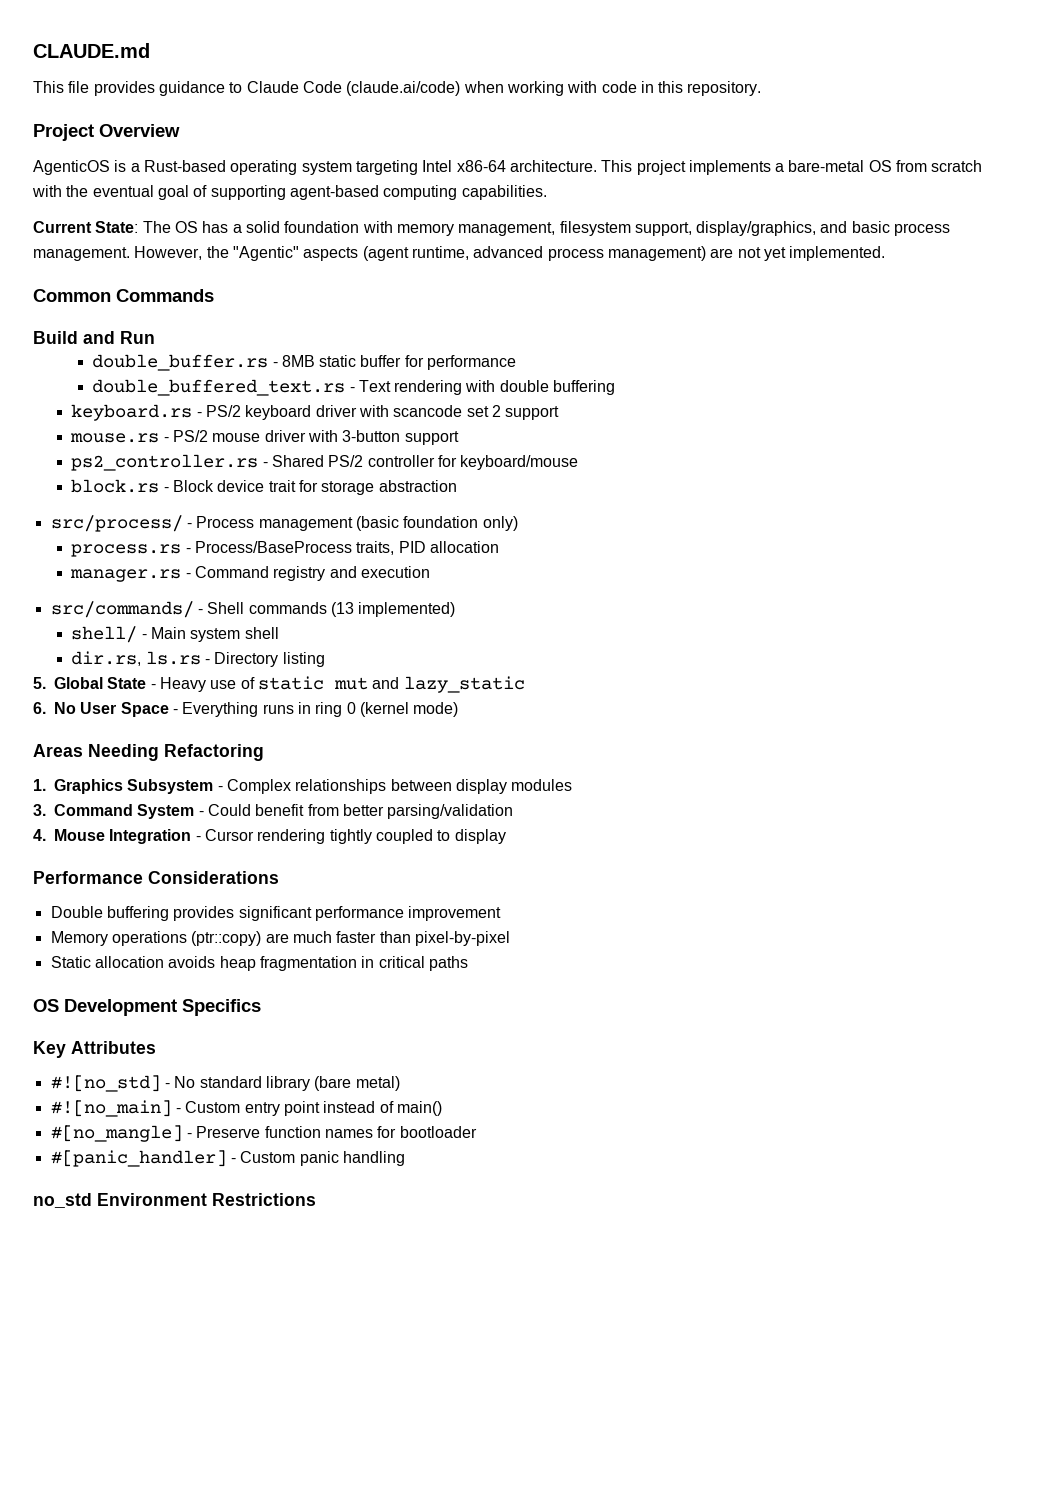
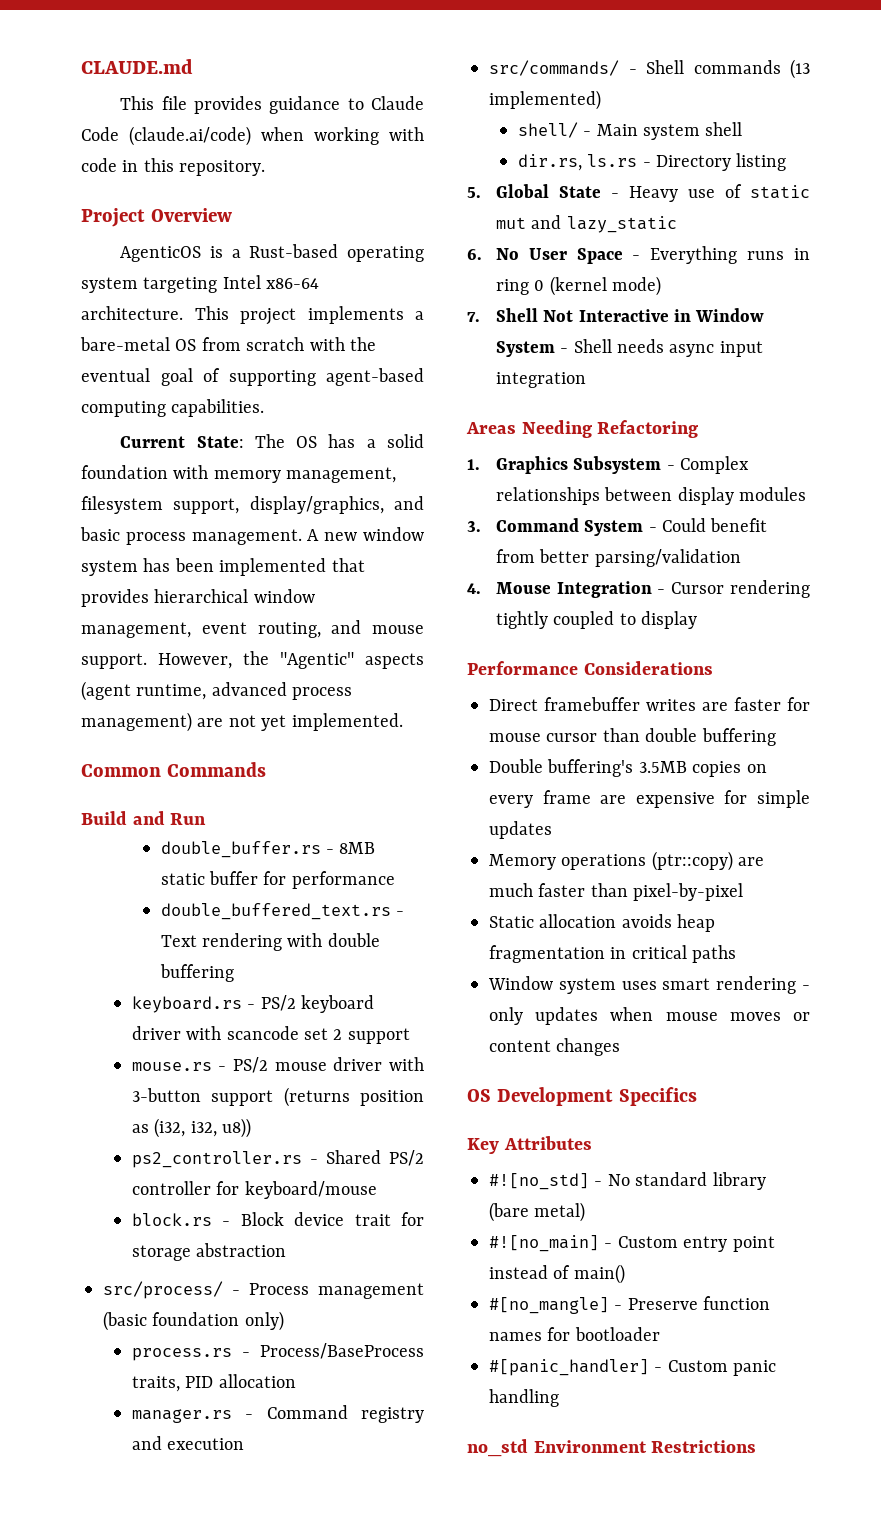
(130, 254) none -> [307,527,425,541] [81,558,365,576] [81,589,315,607] [81,620,424,638] [81,653,147,669] A new window system has been implemented that provides hierarchical window management, event routing, and mouse support.
(459, 438) none -> [283,1087,424,1107] [131,1118,252,1138] (returns position as (i32, i32, u8))
(459, 709) none -> [467,308,765,322] [495,339,763,357] [495,372,586,388] // 7. Shell Not Interactive in Window System - Shell needs async input integration
[50,906,502,921] Double buffering provides significant performance improvement -> [489,697,810,711] [489,728,776,746] [489,759,767,777] [489,790,810,808] [489,821,552,839] Direct framebuffer writes are faster for mouse cursor than double buffering // Double buffering's 3.5MB copies on every frame are expensive for simple updates
(468, 963) none -> [488,976,810,994] [489,1007,810,1025] [489,1038,621,1056] // Window system uses smart rendering - only updates when mouse moves or content changes

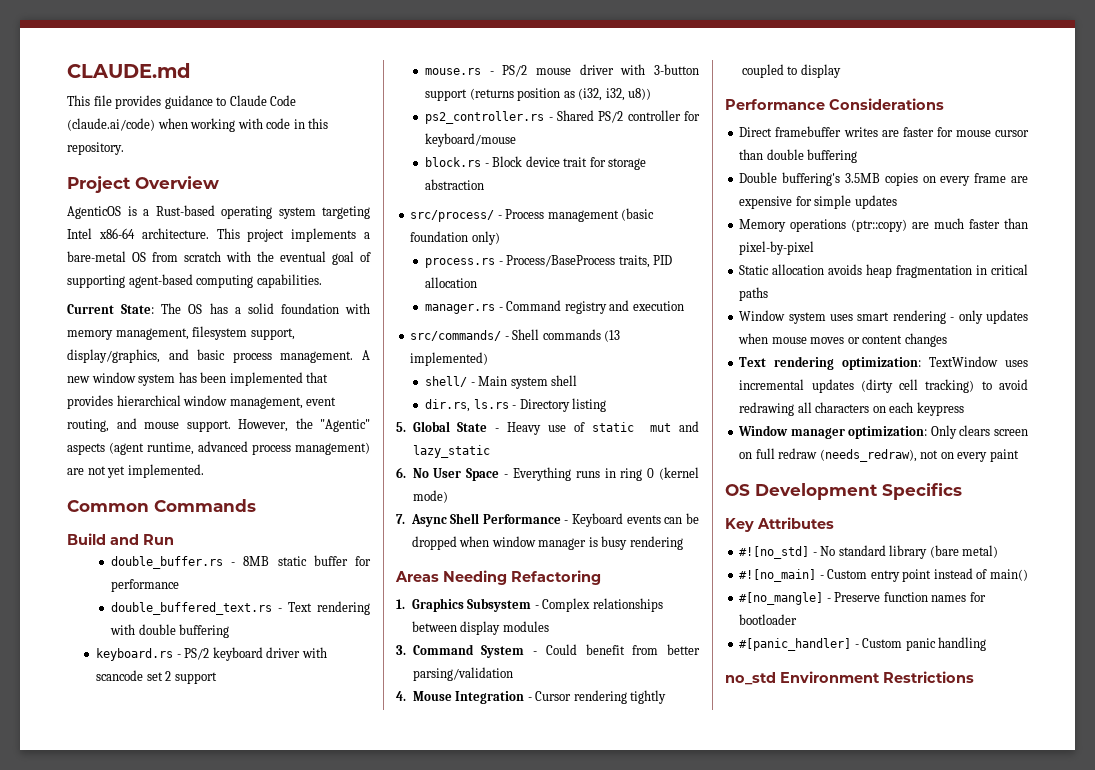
[495,308,765,322] [495,339,763,357] [495,372,586,388] Shell Not Interactive in Window System - Shell needs async input integration -> [410,513,699,527] [411,536,683,550] Async Shell Performance - Keyboard events can be dropped when window manager is busy rendering
(621, 1047) none -> [739,356,1028,370] [739,379,1028,393] [739,402,964,416] [738,425,1028,439] [739,448,1019,462] // Text rendering optimization: TextWindow uses incremental updates (dirty cell tracking) to avoid redrawing all characters on each keypress // Window manager optimization: Only clears screen on full redraw (needs_redraw), not on every paint

